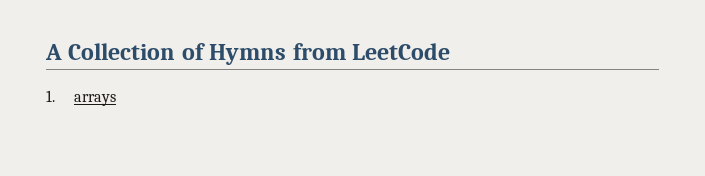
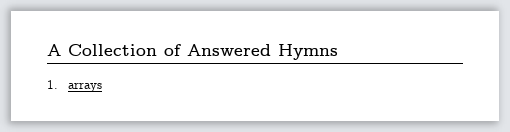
(205, 51) none -> [187,44,271,56] Answered
[292,43,451,60] from LeetCode -> (338, 52) none

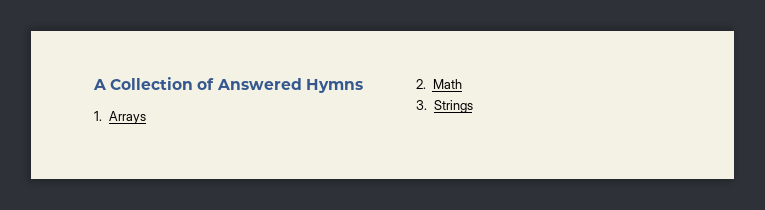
[67,82,102,92] arrays -> [109,111,147,124] [416,79,462,89] [416,100,473,113] Arrays // 2. Math // 3. Strings

